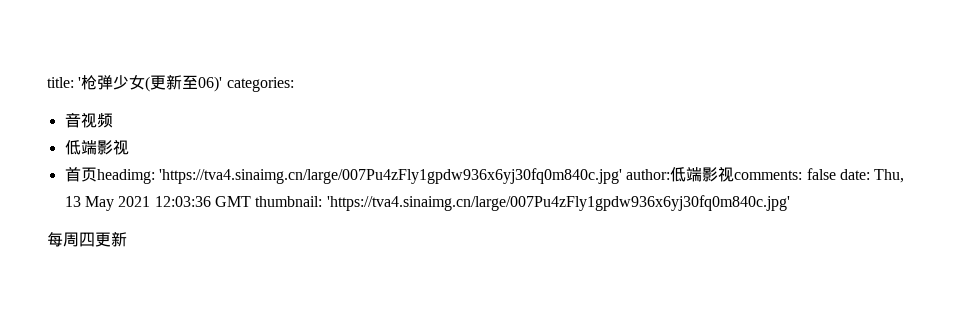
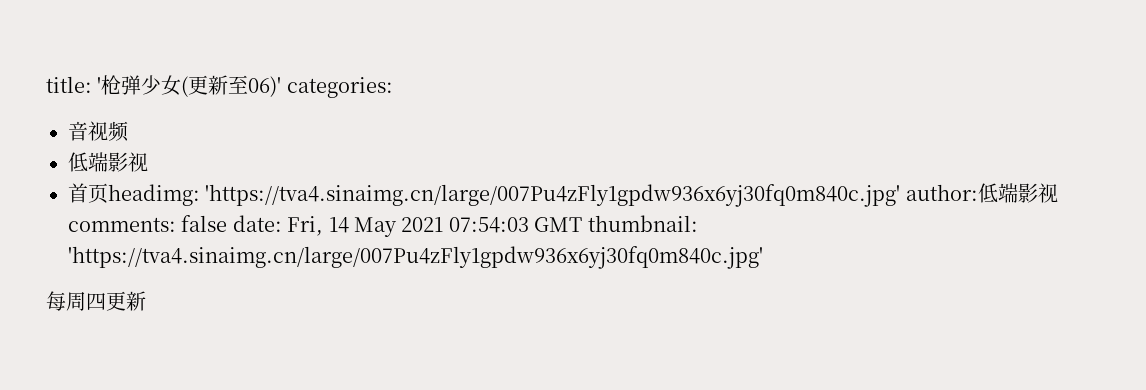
[874,169,905,183] [64,196,81,207] Thu, 13 -> [287,216,349,236] Fri, 14
[154,196,211,207] 12:03:36 -> [448,217,529,233] 07:54:03

